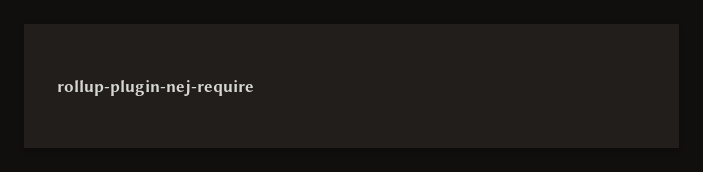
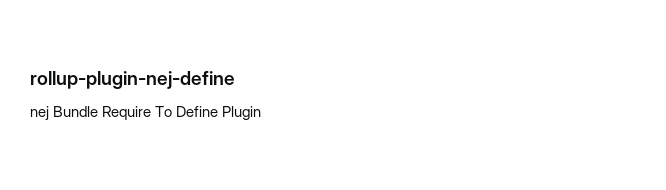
[57,80,254,96] rollup-plugin-nej-require -> [30,71,235,89] [30,106,262,121] rollup-plugin-nej-define // nej Bundle Require To Define Plugin

